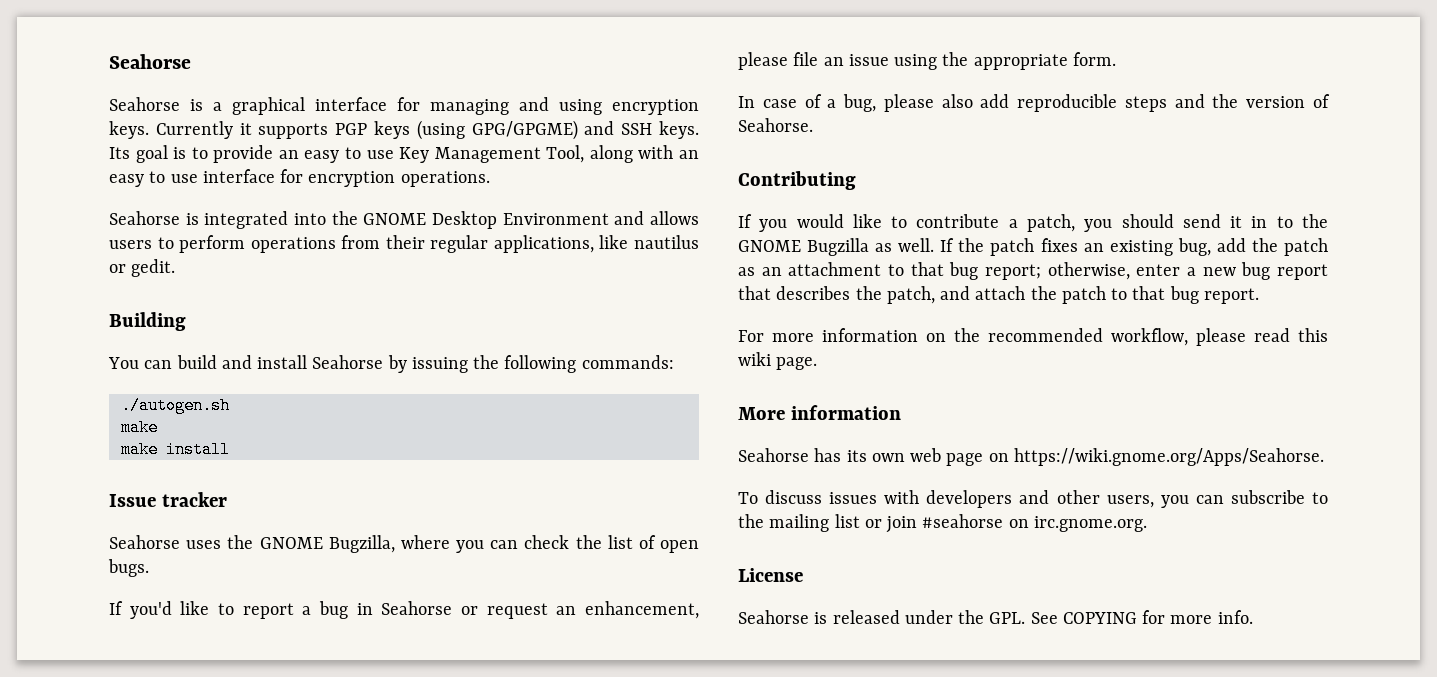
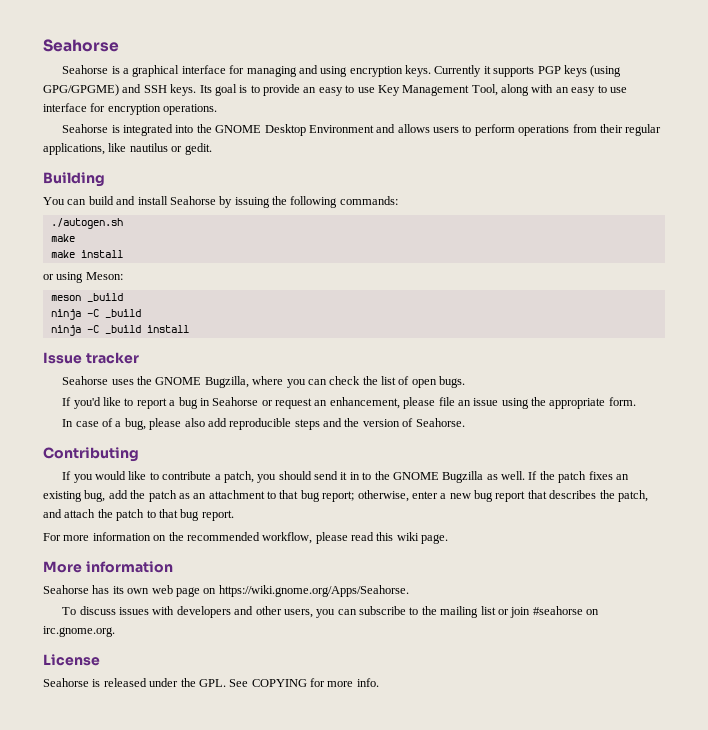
(230, 449) none -> [43,272,123,283] [50,293,123,302] [50,309,141,320] [50,325,189,336] // or using Meson: // meson _build // ninja -C _build // ninja -C _build install

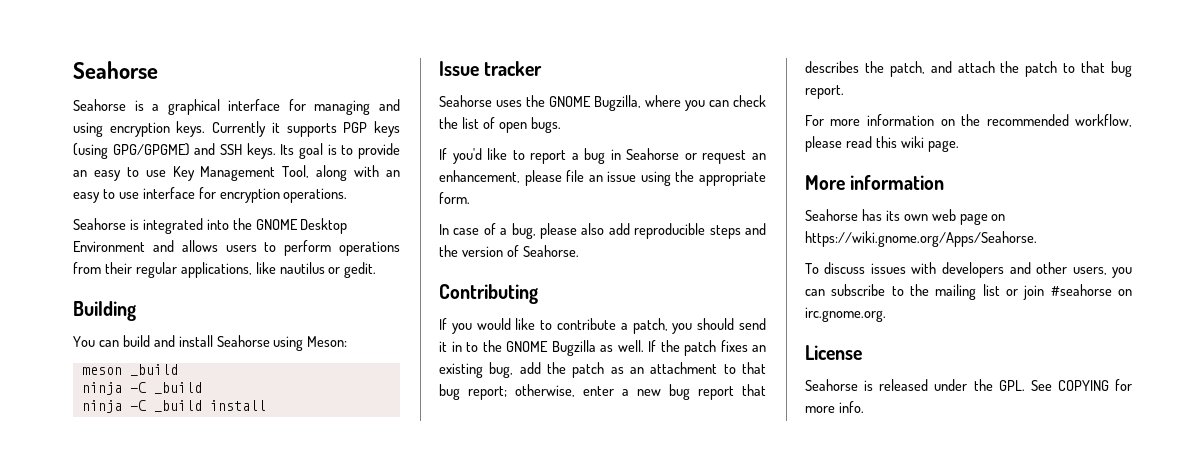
[219,196,398,208] [50,218,123,229] [50,234,75,242] [50,250,123,258] [43,274,54,280] by issuing the following commands: // ./autogen.sh // make // make install // or -> (270, 341) none

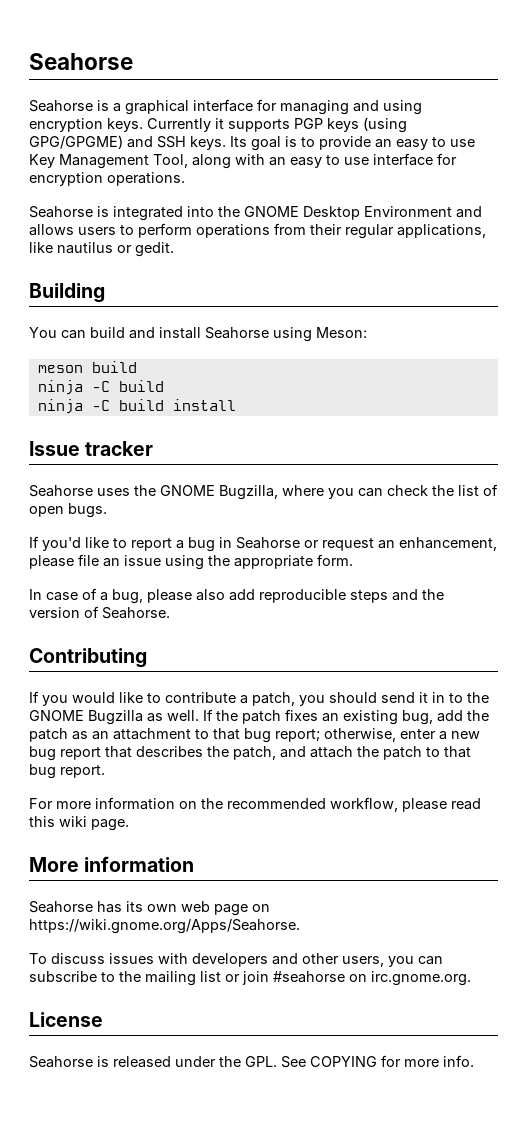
[129,364,178,376] [81,382,202,395] [81,400,202,413] _build // ninja -C _build // ninja -C _build -> [91,361,137,373] [37,380,164,395] [37,399,164,414] build // ninja -C build // ninja -C build

